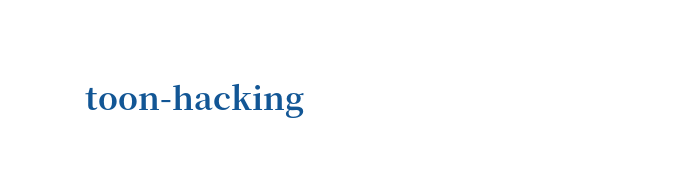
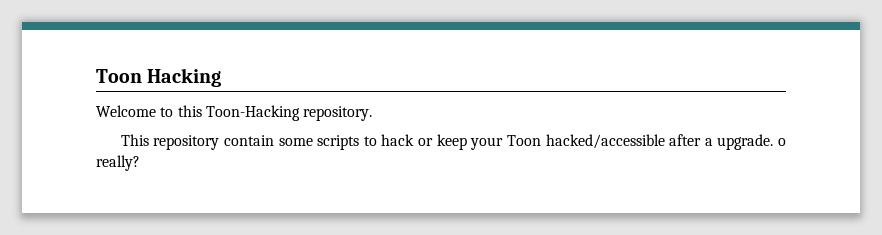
[85,83,304,118] toon-hacking -> [96,68,222,87] [96,105,373,121] [120,134,786,150] [96,155,140,171] Toon Hacking // Welcome to this Toon-Hacking repository. // This repository contain some scripts to hack or keep your Toon hacked/accessible after a upgrade. o really?

